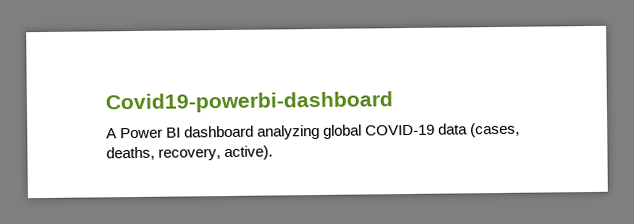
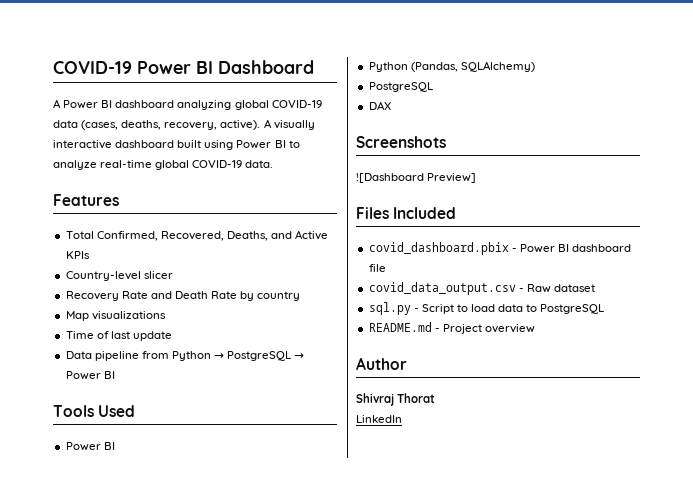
[105,91,393,114] Covid19-powerbi-dashboard -> [53,60,314,74] COVID-19 Power BI Dashboard
(274, 153) none -> [263,119,315,130] [53,140,300,150] [53,160,274,170] [53,194,119,206] [65,230,329,241] [65,251,90,259] [65,271,173,281] [65,291,301,301] [65,311,166,321] [65,331,172,341] [65,351,305,361] [65,371,115,380] [53,405,136,417] [65,442,115,451] [368,61,535,72] [368,82,433,92] [368,101,391,110] [356,136,446,148] [356,173,477,183] [356,207,457,219] [368,242,632,255] [368,264,386,272] [368,282,595,295] [368,302,605,315] [368,322,535,334] [356,357,407,370] [356,393,436,406] [356,415,402,423] A visually interactive dashboard built using Power BI to analyze real-time global COVID-19 data. // Features // Total Confirmed, Recovered, Deaths, and Active KPIs // Country-level slicer // Recovery Rate and Death Rate by country // Map visualizations // Time of last update // Data pipeline from Python → PostgreSQL → Power BI // Tools Used // Power BI // Python (Pandas, SQLAlchemy) // PostgreSQL // DAX // Screenshots // ![Dashboard Preview] // Files Included // covid_dashboard.pbix - Power BI dashboard file // covid_data_output.csv - Raw dataset // sql.py - Script to load data to PostgreSQL // README.md - Project overview // Author // Shivraj Thorat // LinkedIn

